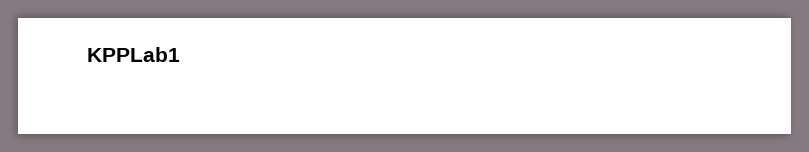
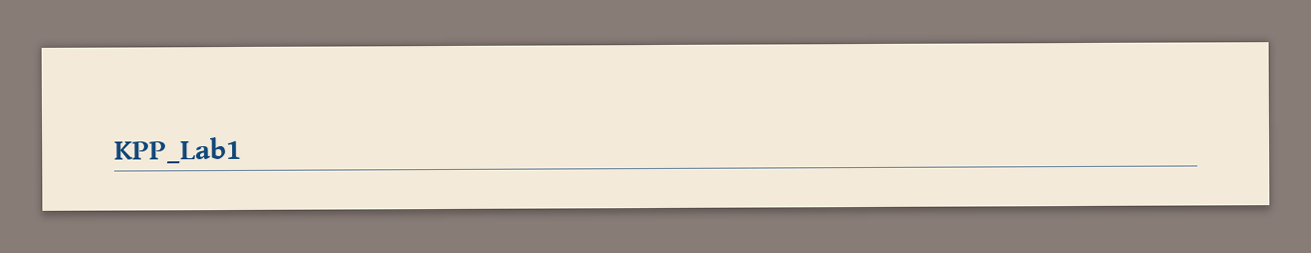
[87,47,180,62] KPPLab1 -> [114,136,242,164] KPP_Lab1

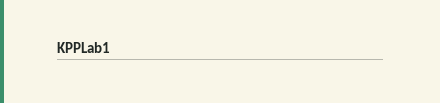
[114,136,242,164] KPP_Lab1 -> [57,42,110,53] KPPLab1

